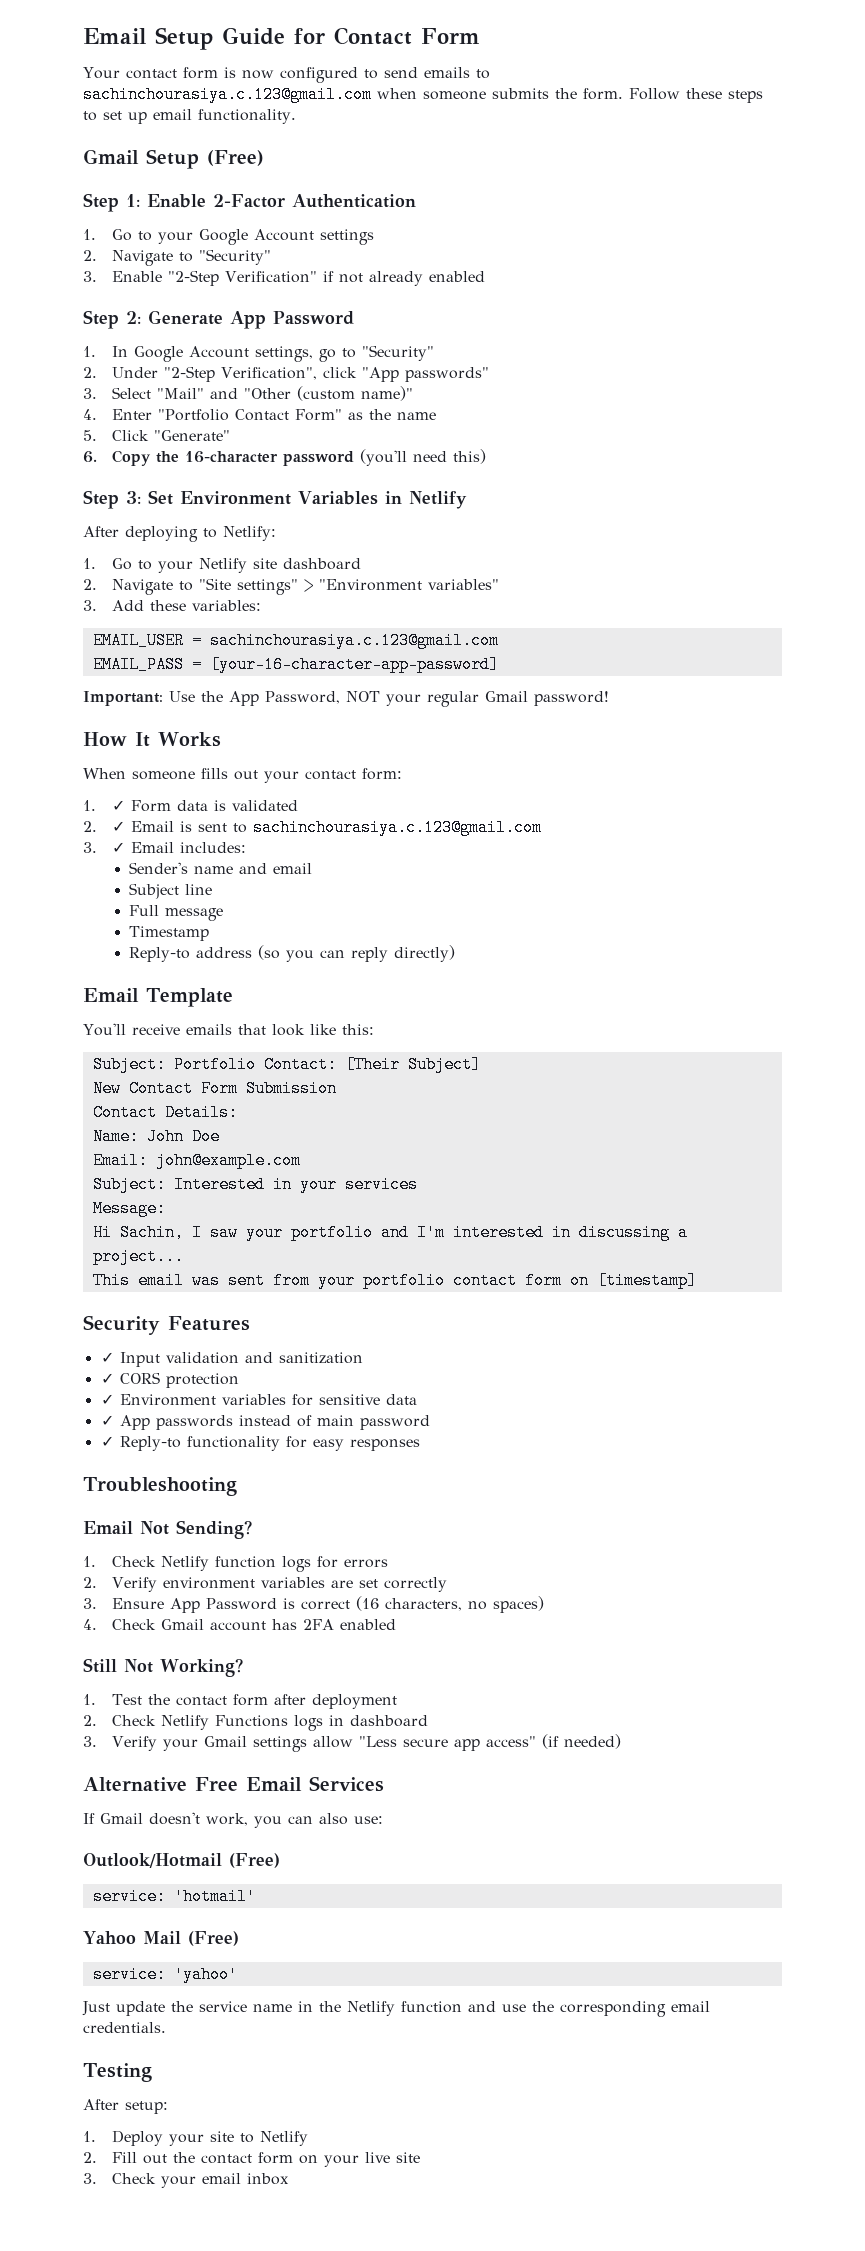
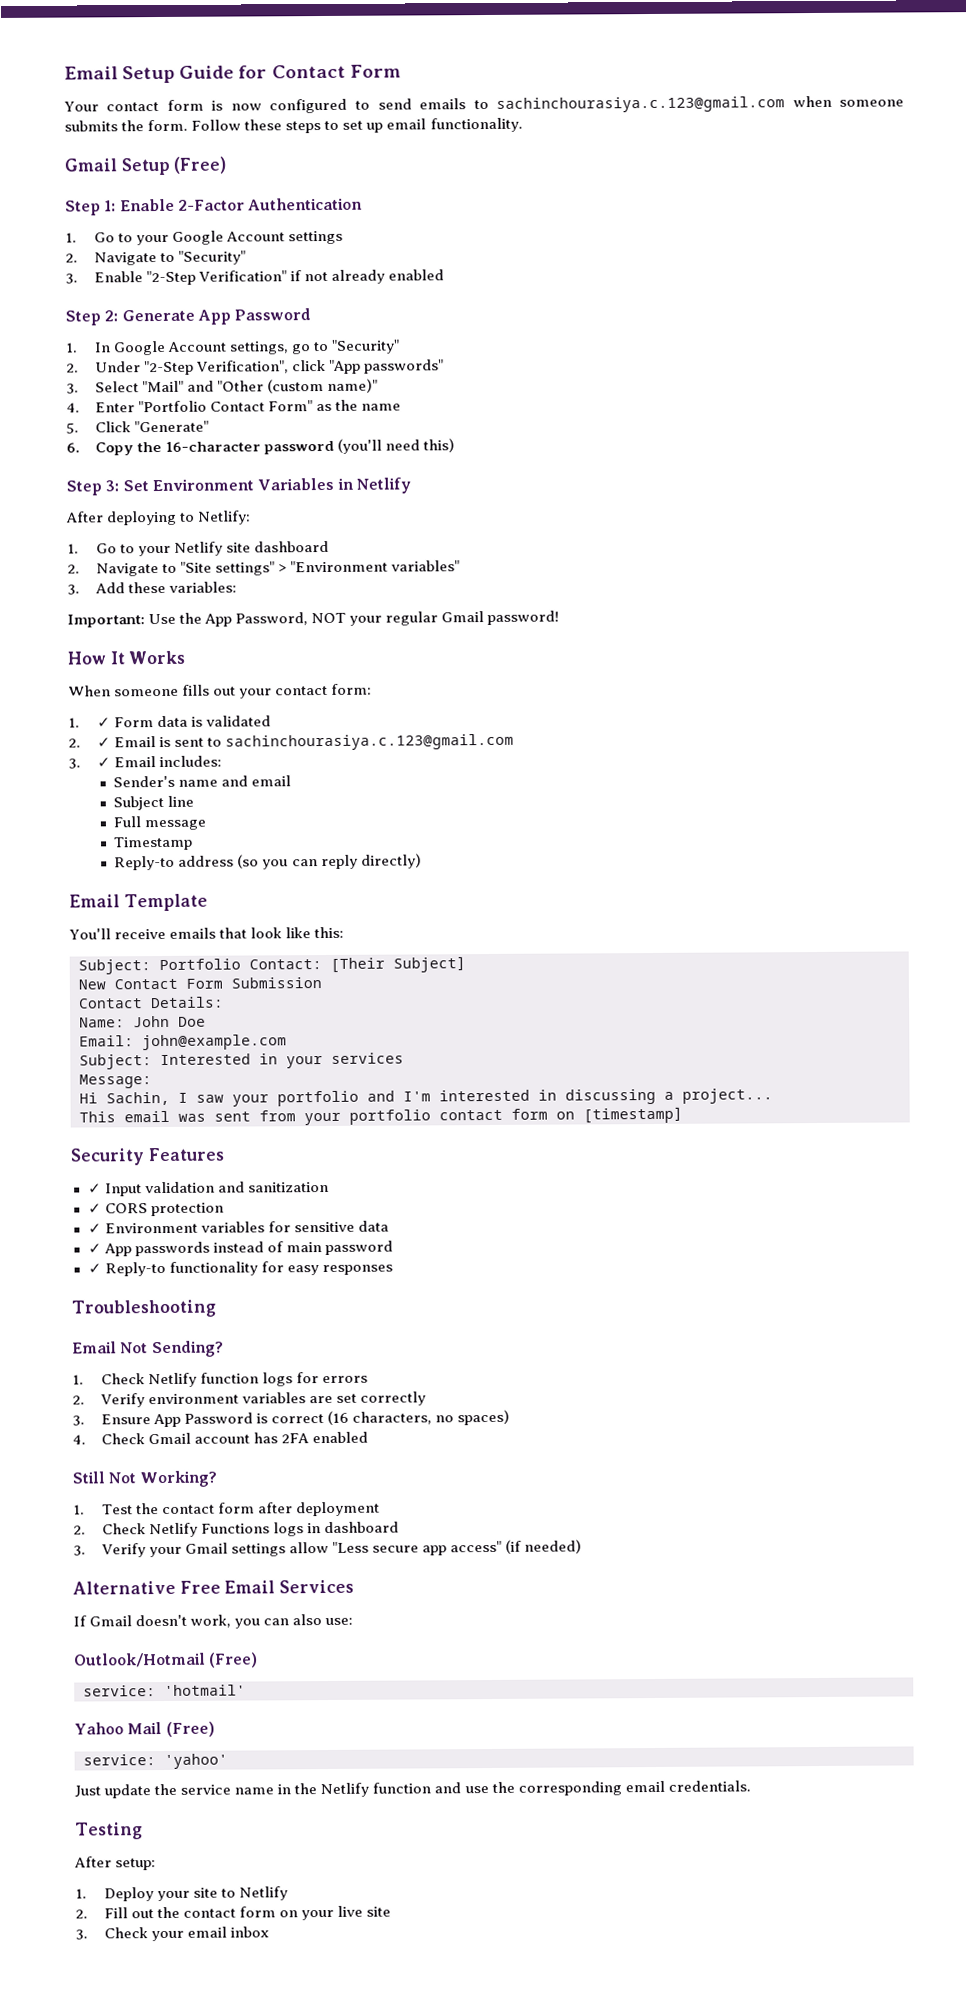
[92,632,499,649] [92,656,499,673] // EMAIL_USER = sachinchourasiya.c.123@gmail.com // EMAIL_PASS = [your-16-character-app-password] -> (237, 587) none

